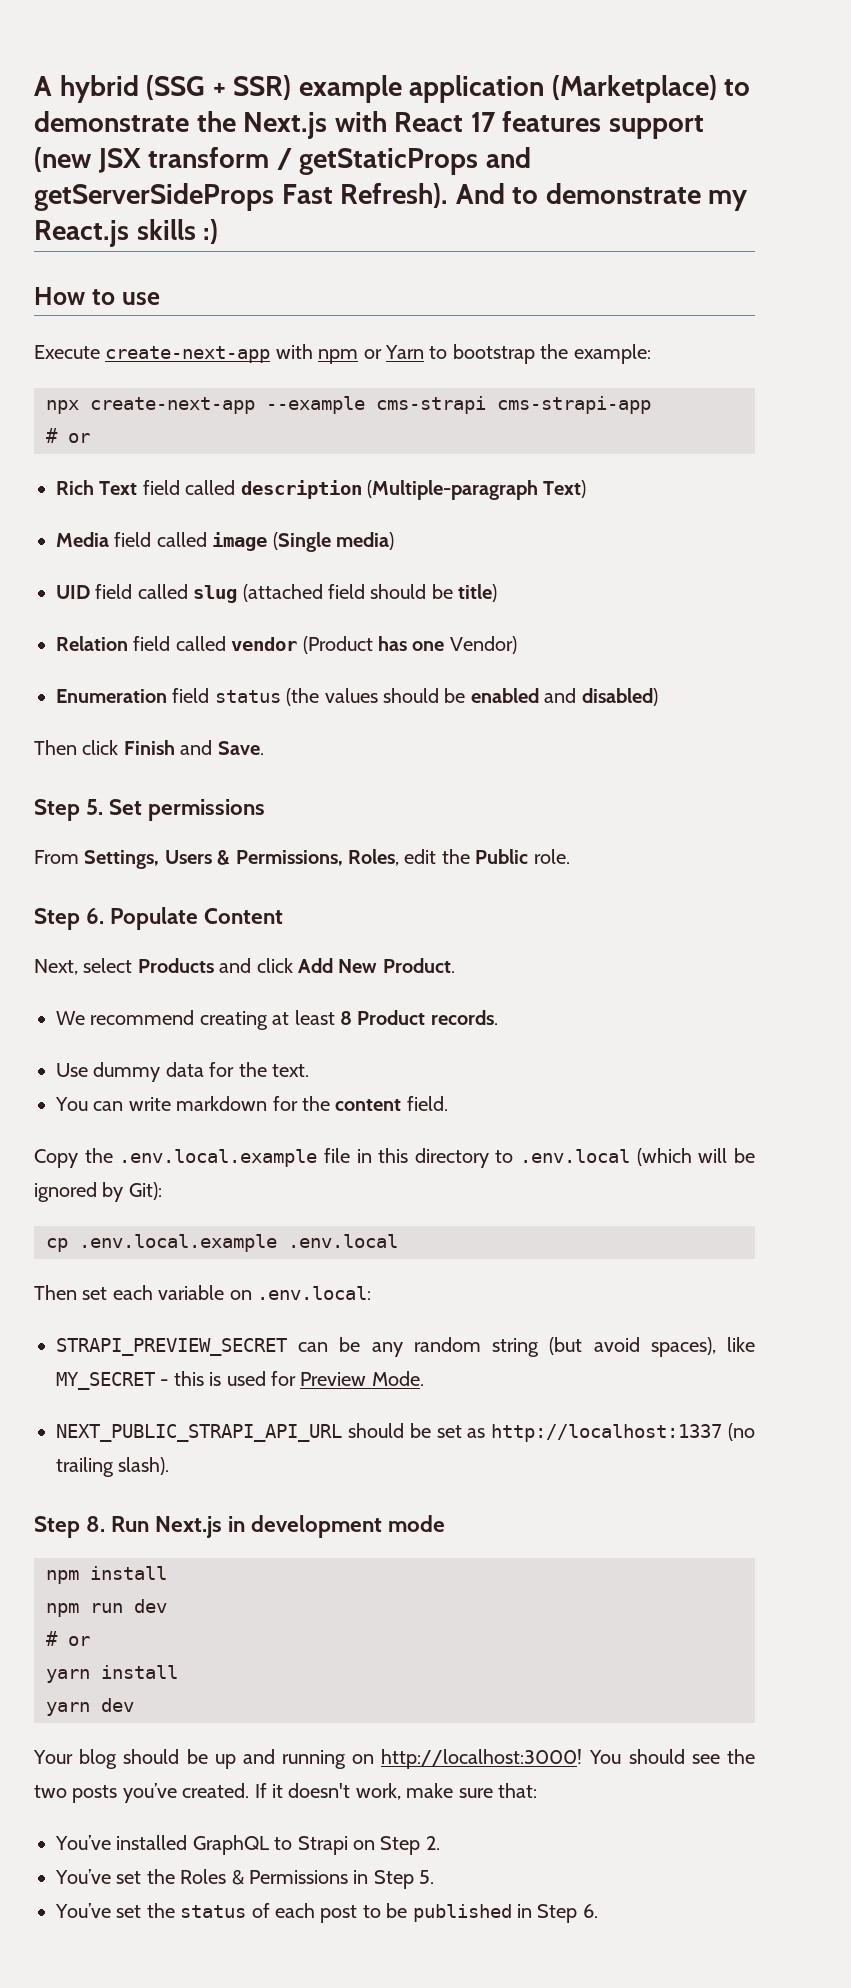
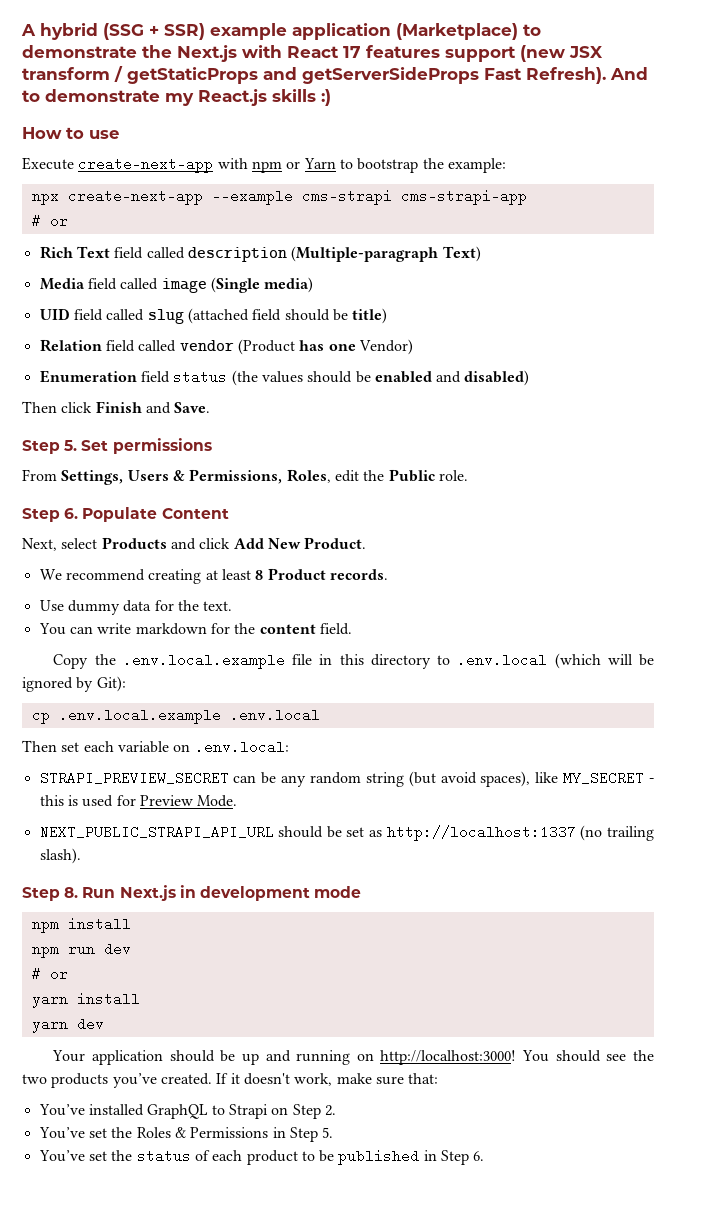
[79,1749,118,1769] blog -> [92,1050,164,1065] application
[72,1785,118,1803] posts -> [51,1073,109,1088] products
[320,1905,358,1923] post -> [246,1150,298,1165] product

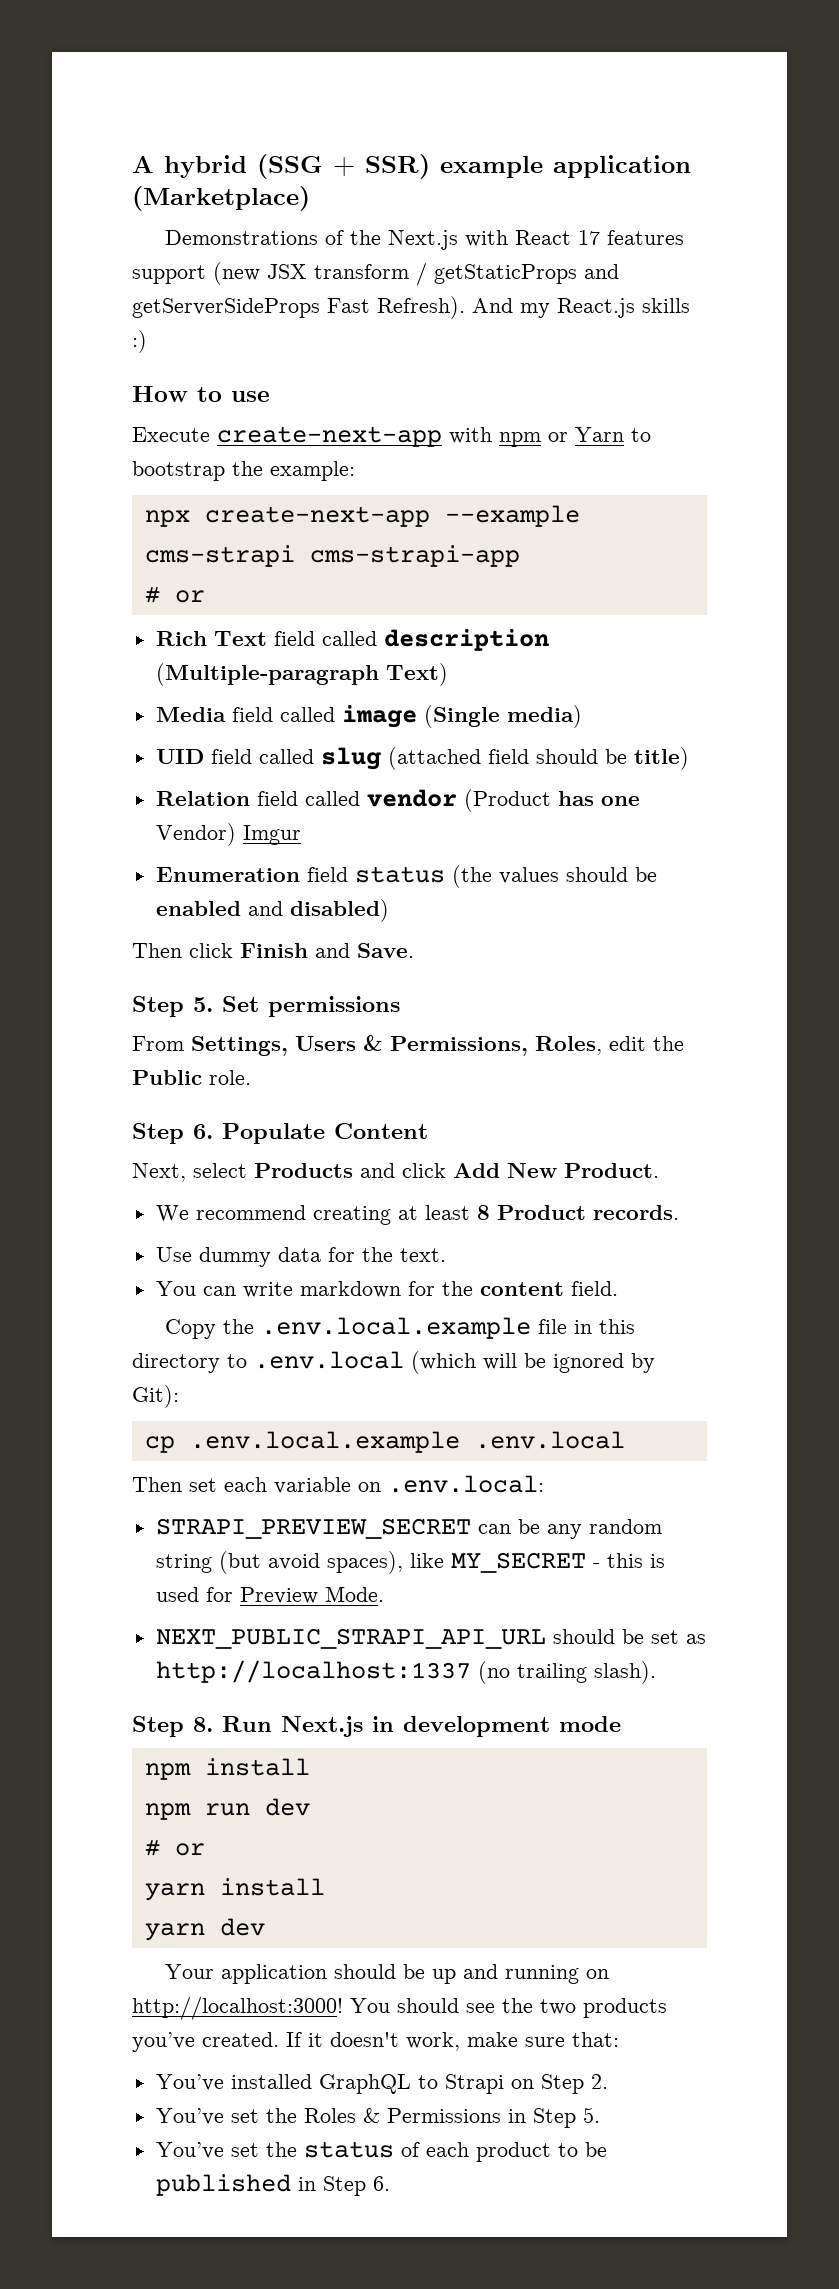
[523,24,541,36] [22,45,137,58] to demonstrate -> [164,230,344,245] // Demonstrations of
[22,89,160,102] to demonstrate -> (513, 305) none
(413, 347) none -> [242,825,301,845] Imgur

